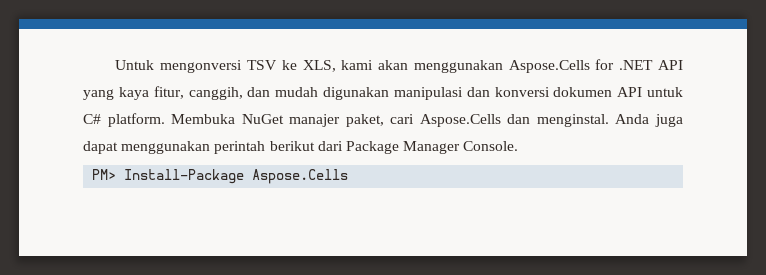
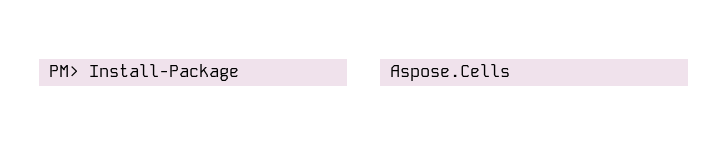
[115,59,683,73] [83,86,683,100] [83,113,683,127] [83,141,519,154] Untuk mengonversi TSV ke XLS, kami akan menggunakan Aspose.Cells for .NET API yang kaya fitur, canggih, dan mudah digunakan manipulasi dan konversi dokumen API untuk C# platform. Membuka NuGet manajer paket, cari Aspose.Cells dan menginstal. Anda juga dapat menggunakan perintah berikut dari Package Manager Console. // -> (48, 71) none

